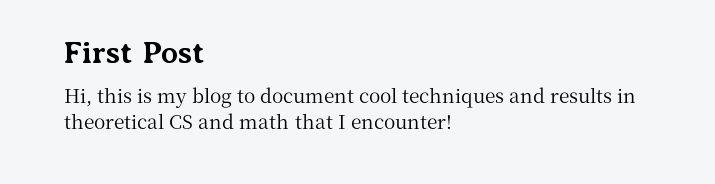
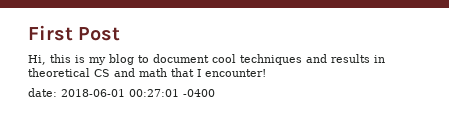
(452, 122) none -> [28,88,215,97] // date: 2018-06-01 00:27:01 -0400

